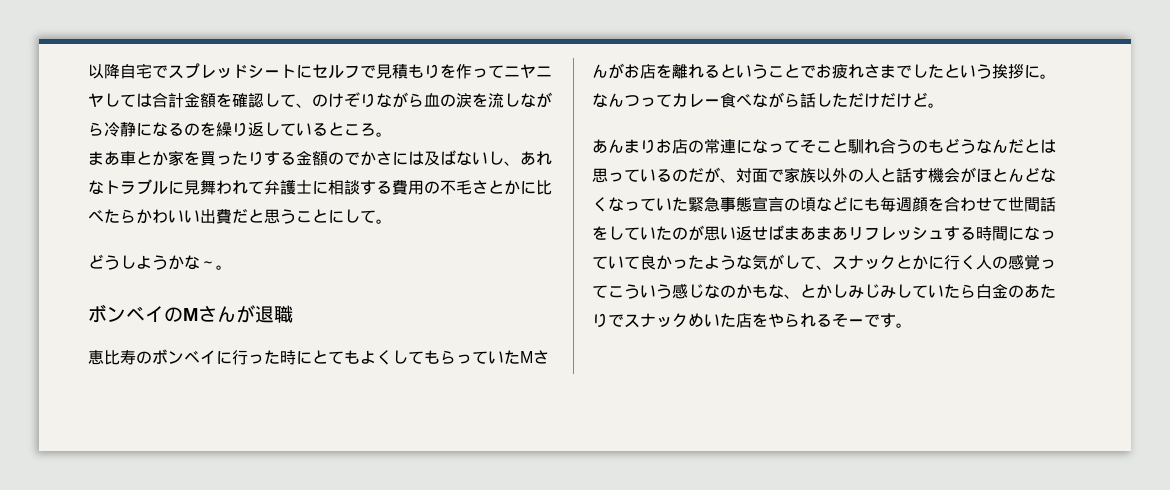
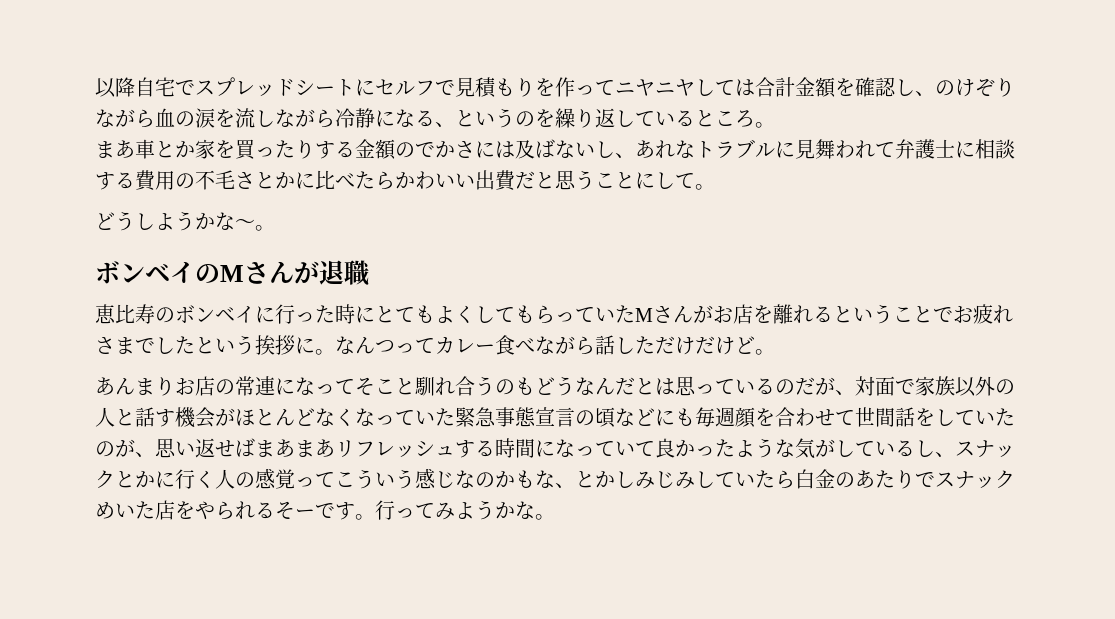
[280,94,296,107] て -> (915, 87) none
(184, 129) none -> [435,108,515,128] 、という
(704, 233) none -> [135,452,155,457] 、
(816, 262) none -> [875,440,935,457] いるし
(912, 325) none -> [375,500,555,520] 行ってみようかな。

